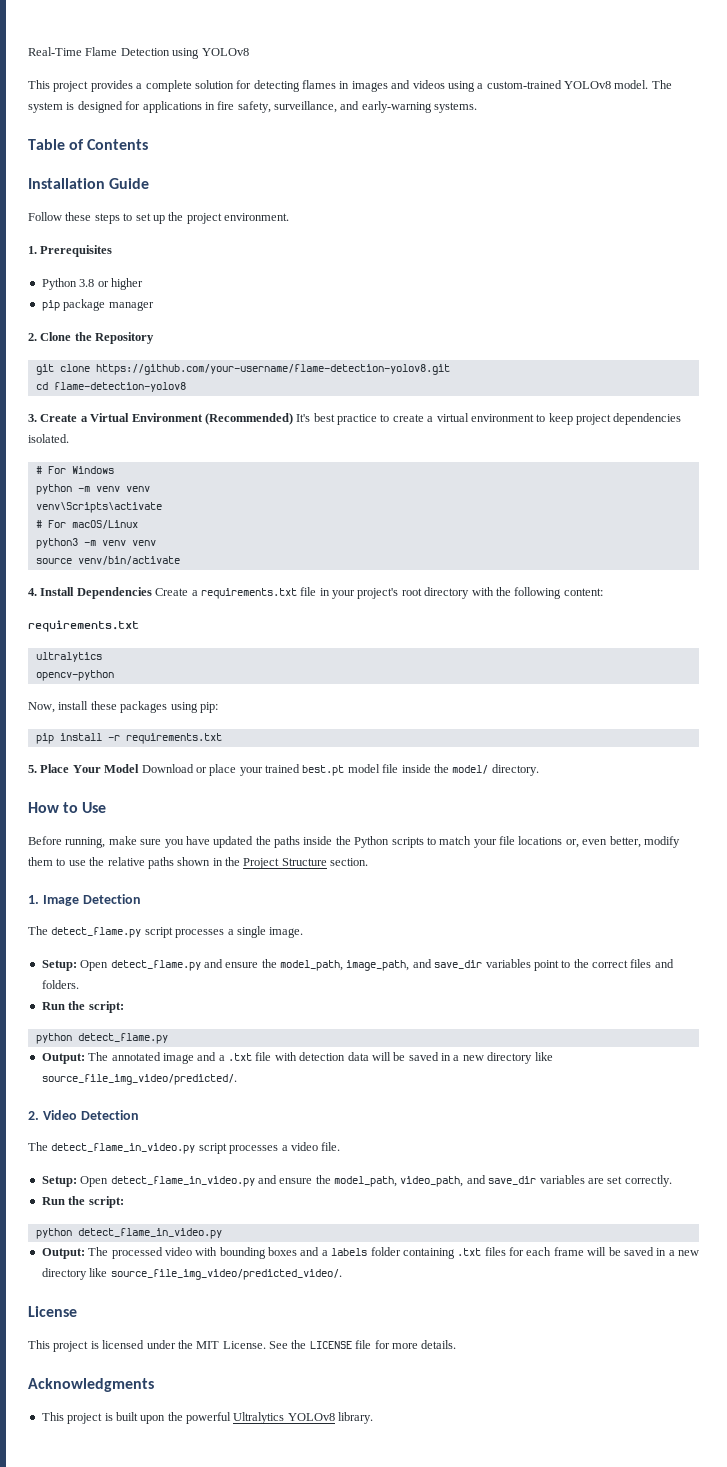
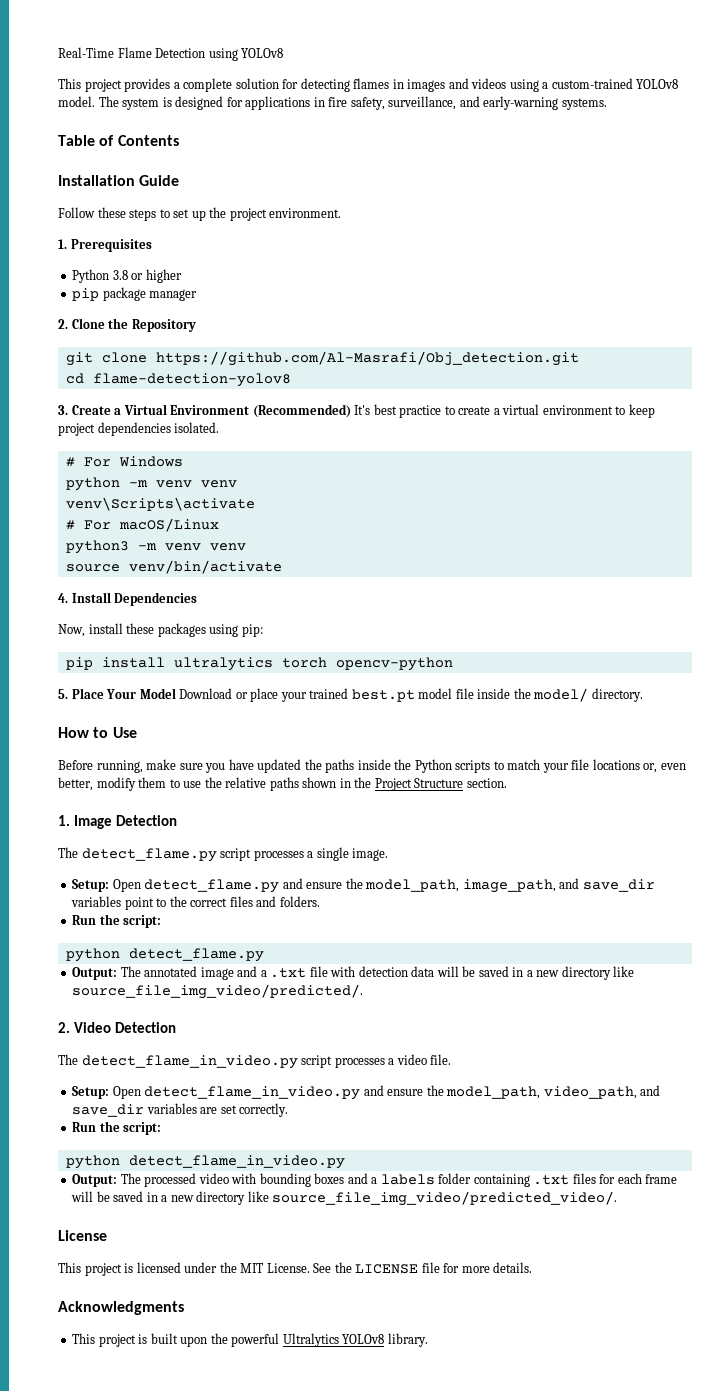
[95,364,450,375] https://github.com/your-username/flame-detection-yolov8.git -> [155,351,579,366] https://github.com/Al-Masrafi/Obj_detection.git
[155,587,603,599] [28,620,139,632] [35,652,102,662] [35,670,114,681] Create a requirements.txt file in your project's root directory with the following content: // requirements.txt // ultralytics // opencv-python -> (198, 599) none
[107,733,222,744] -r requirements.txt -> [173,657,453,671] ultralytics torch opencv-python

